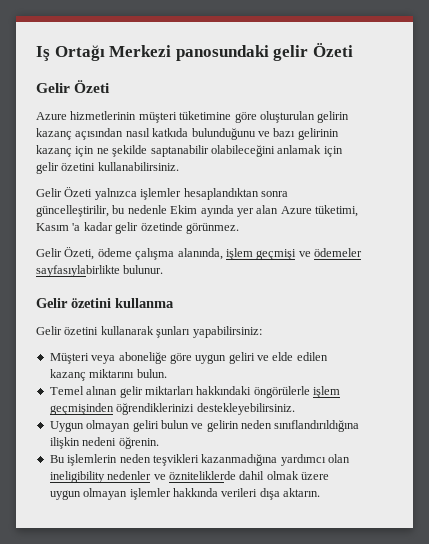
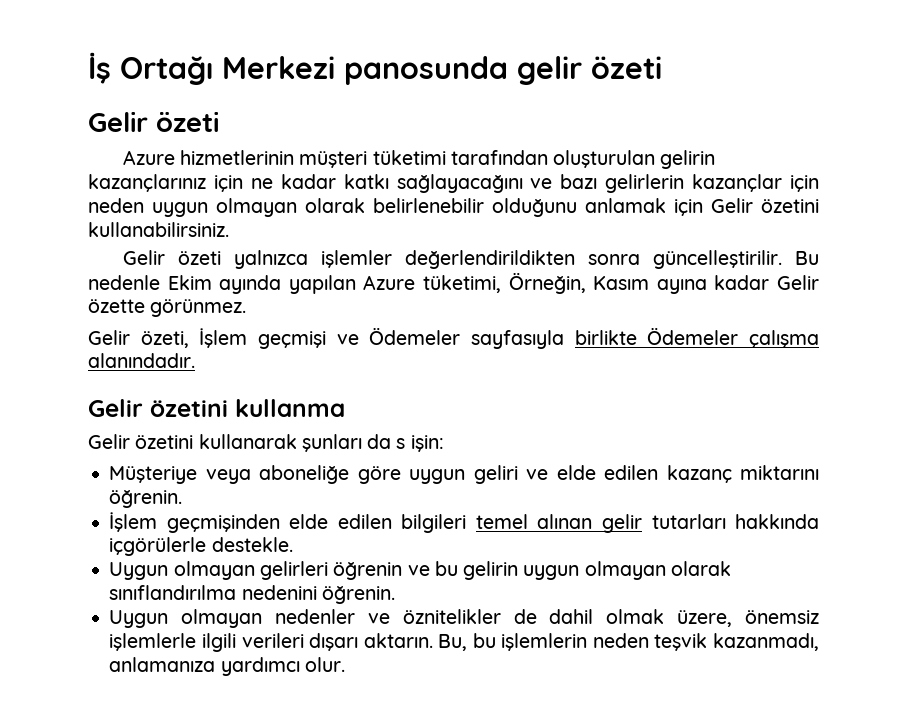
[36,46,50,61] Iş -> [88,52,111,84] İş
[175,43,353,61] [36,80,111,93] panosundaki gelir Özeti // Gelir Özeti -> [344,56,662,85] [88,111,219,132] panosunda gelir özeti // Gelir özeti
[179,111,350,123] [36,128,339,140] [36,145,275,157] tüketimine göre oluşturulan gelirin kazanç açısından nasıl katkıda bulunduğunu ve bazı gelirinin kazanç için ne şekilde saptanabilir olabileceğini -> [372,150,716,169] [88,174,819,193] [88,198,577,217] tüketimi tarafından oluşturulan gelirin kazançlarınız için ne kadar katkı sağlayacağını ve bazı gelirlerin kazançlar için neden uygun olmayan olarak belirlenebilir olduğunu
[36,162,59,174] gelir -> [711,198,753,213] Gelir
[64,187,93,197] Özeti -> [177,251,221,265] özeti
[183,188,288,200] [36,205,358,217] [36,222,239,234] [36,247,362,260] [36,265,164,277] hesaplandıktan sonra güncelleştirilir, bu nedenle Ekim ayında yer alan Azure tüketimi, Kasım 'a kadar gelir özetinde görünmez. // Gelir Özeti, ödeme çalışma alanında, işlem geçmişi ve ödemeler sayfasıylabirlikte bulunur. -> [404,250,819,269] [88,273,820,294] [88,299,247,317] [88,328,819,349] [88,353,195,368] değerlendirildikten sonra güncelleştirilir. Bu nedenle Ekim ayında yapılan Azure tüketimi, Örneğin, Kasım ayına kadar Gelir özette görünmez. // Gelir özeti, İşlem geçmişi ve Ödemeler sayfasıyla birlikte Ödemeler çalışma alanındadır.
[192,326,262,338] [49,353,89,364] yapabilirsiniz: // Müşteri -> [367,434,444,452] [109,466,198,484] da s işin: // Müşteriye
[136,369,167,378] [49,386,340,398] [49,403,295,415] [49,420,360,432] [49,437,159,449] [49,454,350,466] [49,471,329,483] [49,488,320,500] bulun. // Temel alınan gelir miktarları hakkındaki öngörülerle işlem geçmişinden öğrendiklerinizi destekleyebilirsiniz. // Uygun olmayan geliri bulun ve gelirin neden sınıflandırıldığına ilişkin nedeni öğrenin. // Bu işlemlerin neden teşvikleri kazanmadığına yardımcı olan ineligibility nedenler ve özniteliklerde dahil olmak üzere uygun olmayan işlemler hakkında verileri dışa aktarın. -> [109,490,183,508] [109,512,819,533] [109,537,293,556] [109,561,731,580] [109,585,395,604] [109,609,819,628] [109,633,819,652] [109,657,345,676] öğrenin. // İşlem geçmişinden elde edilen bilgileri temel alınan gelir tutarları hakkında içgörülerle destekle. // Uygun olmayan gelirleri öğrenin ve bu gelirin uygun olmayan olarak sınıflandırılma nedenini öğrenin. // Uygun olmayan nedenler ve öznitelikler de dahil olmak üzere, önemsiz işlemlerle ilgili verileri dışarı aktarın. Bu, bu işlemlerin neden teşvik kazanmadı, anlamanıza yardımcı olur.

